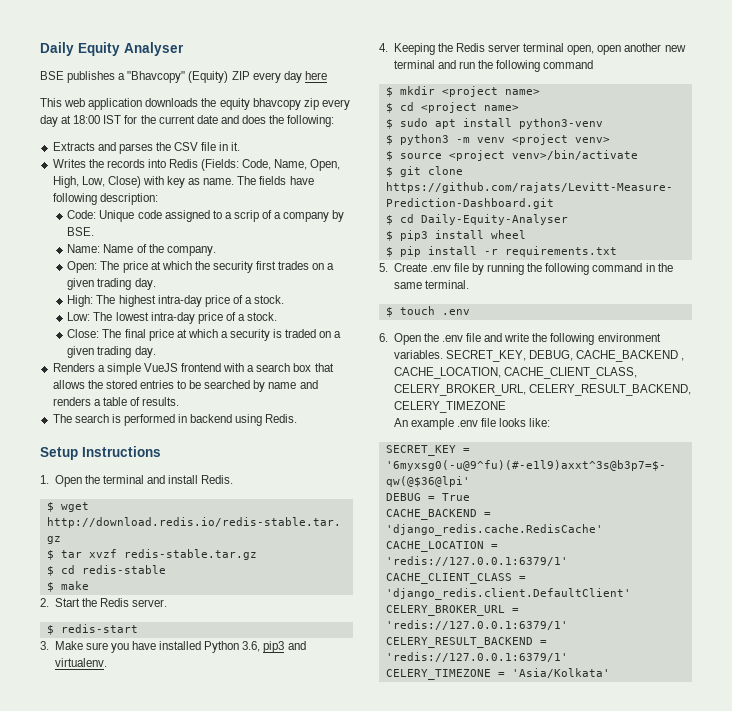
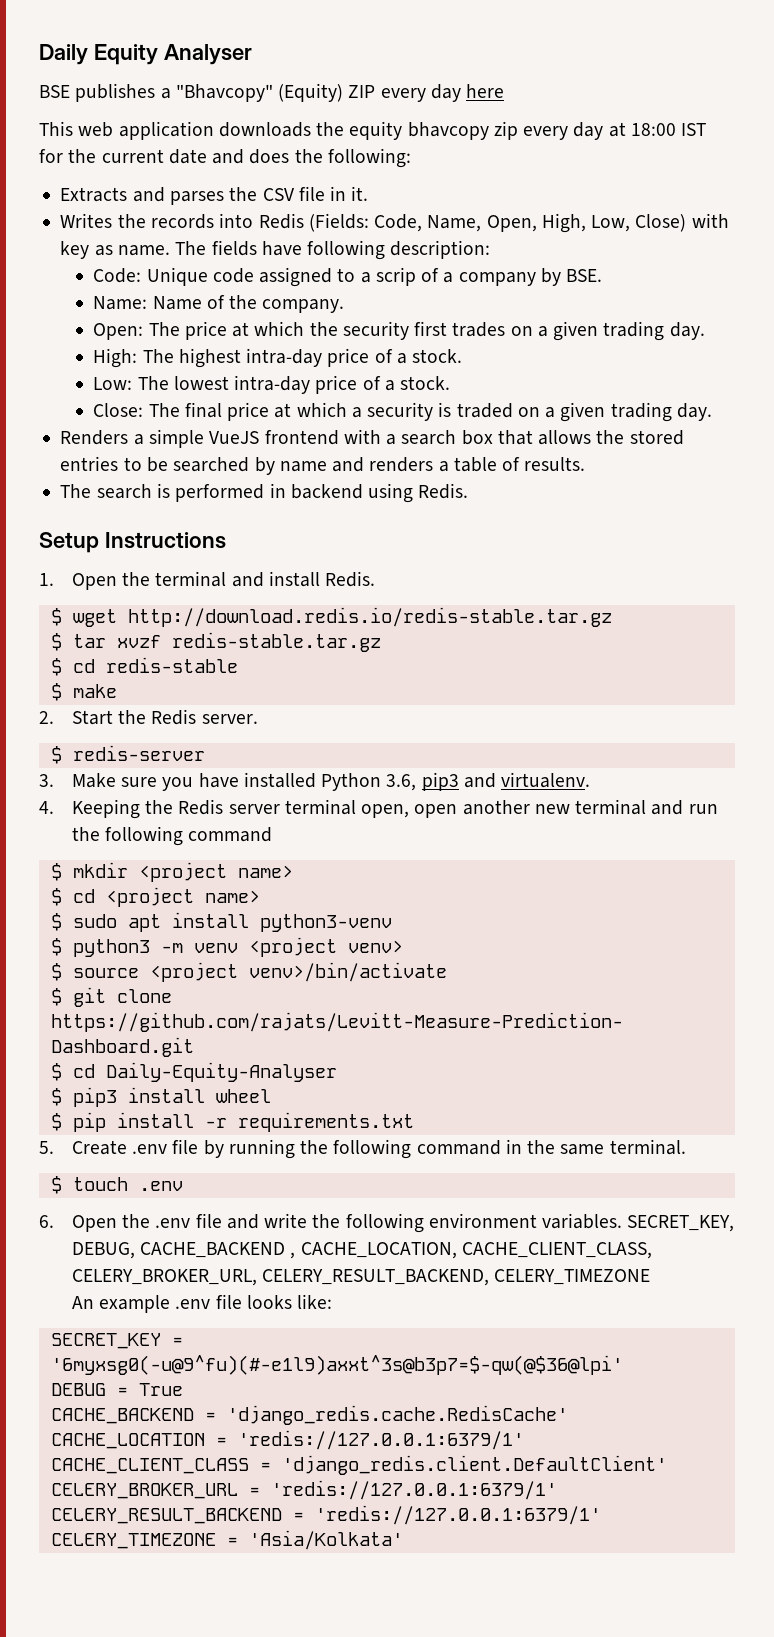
[60,624,138,633] redis-start -> [72,745,205,761] redis-server

